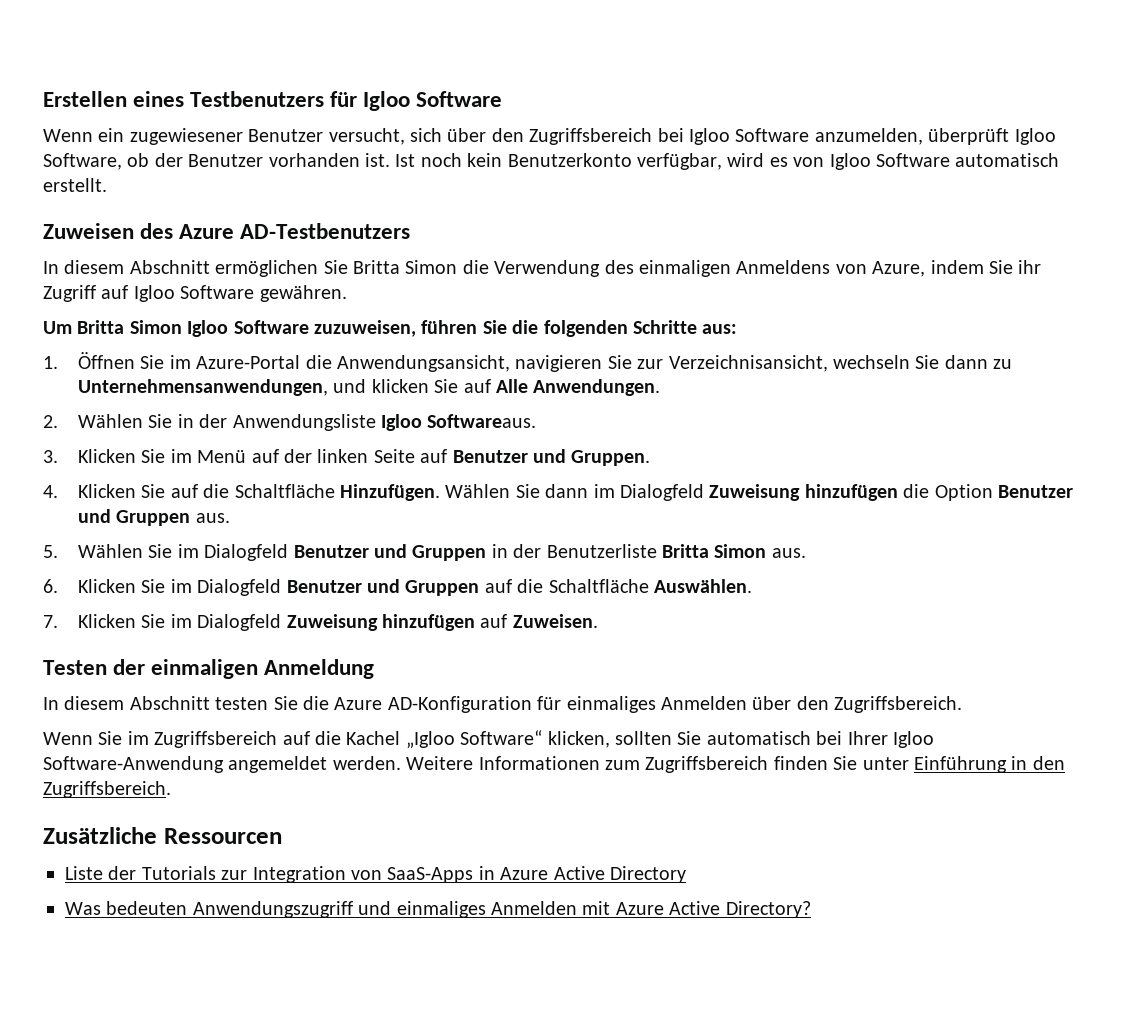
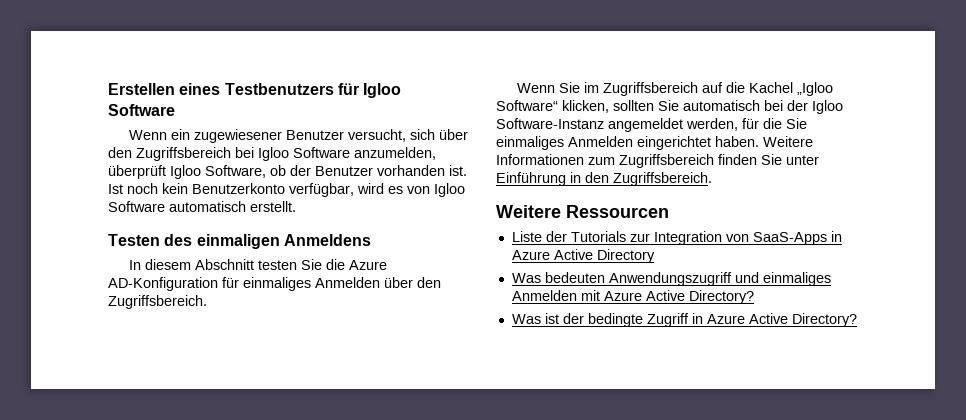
[43,223,411,239] [43,260,1042,277] [43,285,347,302] [43,320,738,337] [43,352,1013,372] [78,379,661,396] [43,414,537,431] [43,449,651,466] [43,484,1074,501] [78,509,230,526] [43,544,806,561] [43,579,753,596] [43,614,598,631] [43,659,375,679] Zuweisen des Azure AD-Testbenutzers // In diesem Abschnitt ermöglichen Sie Britta Simon die Verwendung des einmaligen Anmeldens von Azure, indem Sie ihr Zugriff auf Igloo Software gewähren. // Um Britta Simon Igloo Software zuzuweisen, führen Sie die folgenden Schritte aus: // 1. Öffnen Sie im Azure-Portal die Anwendungsansicht, navigieren Sie zur Verzeichnisansicht, wechseln Sie dann zu Unternehmensanwendungen, und klicken Sie auf Alle Anwendungen. // 2. Wählen Sie in der Anwendungsliste Igloo Softwareaus. // 3. Klicken Sie im Menü auf der linken Seite auf Benutzer und Gruppen. // 4. Klicken Sie auf die Schaltfläche Hinzufügen. Wählen Sie dann im Dialogfeld Zuweisung hinzufügen die Option Benutzer und Gruppen aus. // 5. Wählen Sie im Dialogfeld Benutzer und Gruppen in der Benutzerliste Britta Simon aus. // 6. Klicken Sie im Dialogfeld Benutzer und Gruppen auf die Schaltfläche Auswählen. // 7. Klicken Sie im Dialogfeld Zuweisung hinzufügen auf Zuweisen. // Testen der einmaligen Anmeldung -> [108,234,371,249] Testen des einmaligen Anmeldens
[847,731,934,748] [43,756,401,773] Ihrer Igloo Software-Anwendung angemeldet werden. -> [787,100,843,114] [496,118,807,132] [496,136,759,150] der Igloo Software-Instanz angemeldet werden, für die Sie einmaliges Anmelden eingerichtet haben.
[43,827,157,844] Zusätzliche -> [496,205,561,218] Weitere
(811, 909) none -> [511,313,857,327] // Was ist der bedingte Zugriff in Azure Active Directory?

